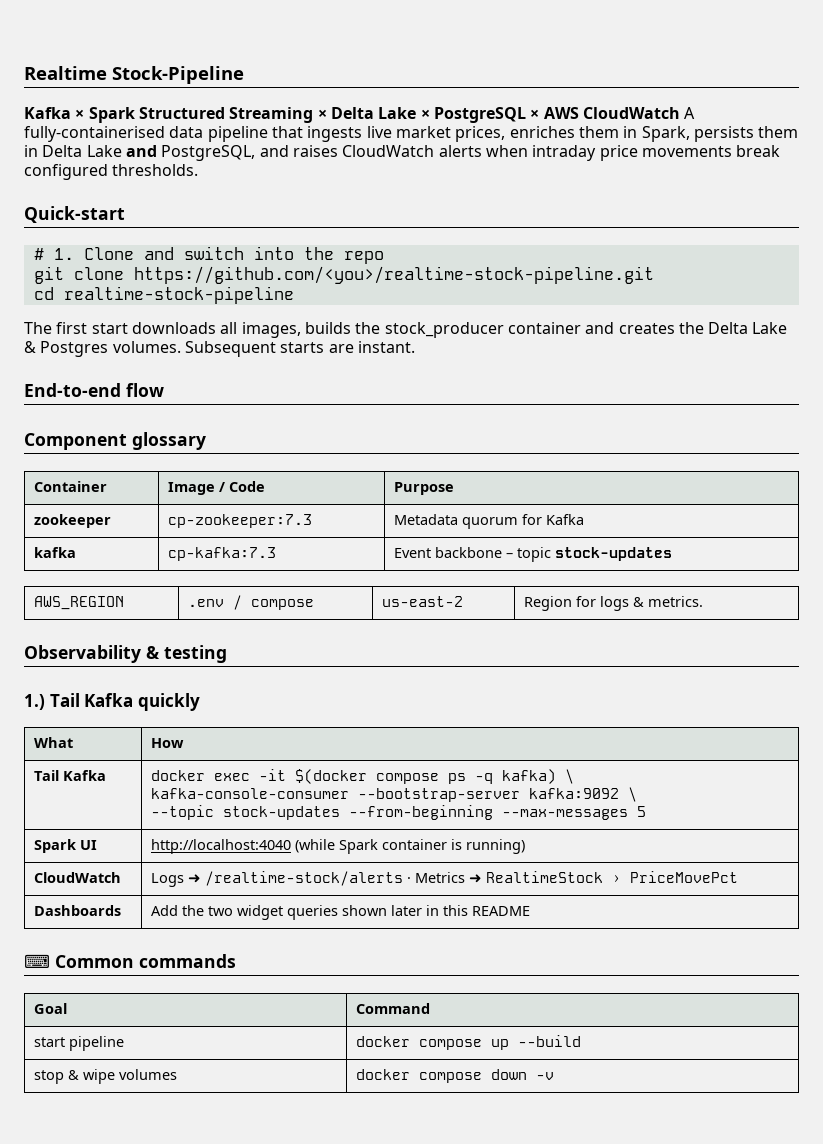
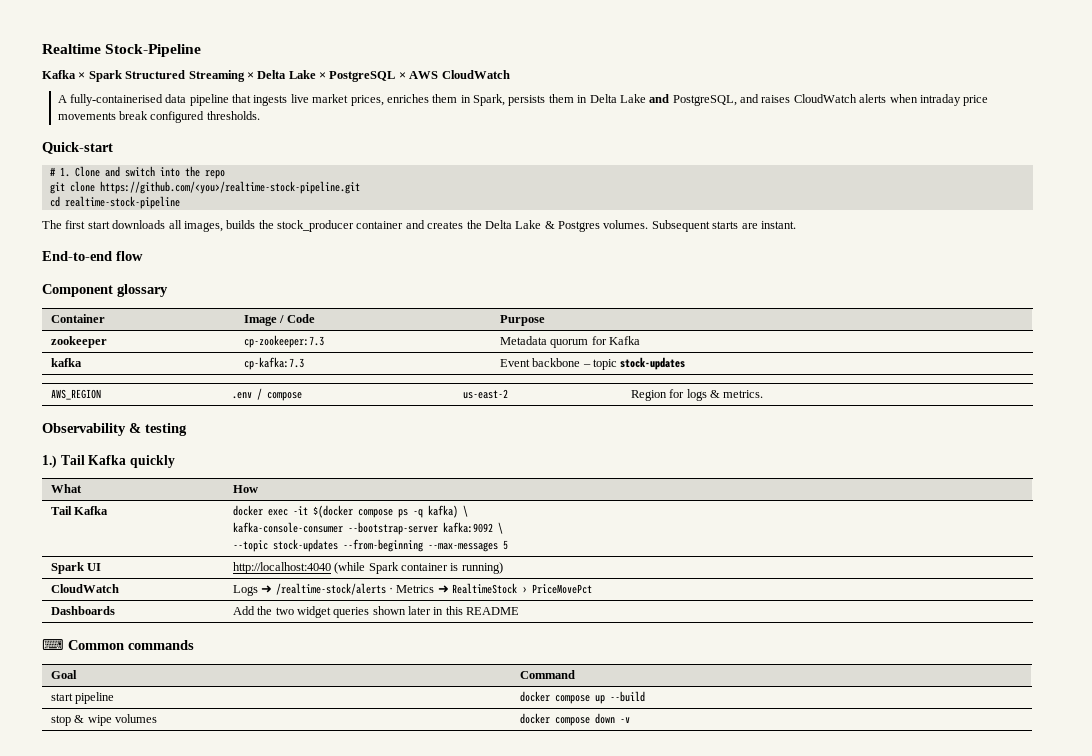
(680, 113) none -> (510, 74) //

